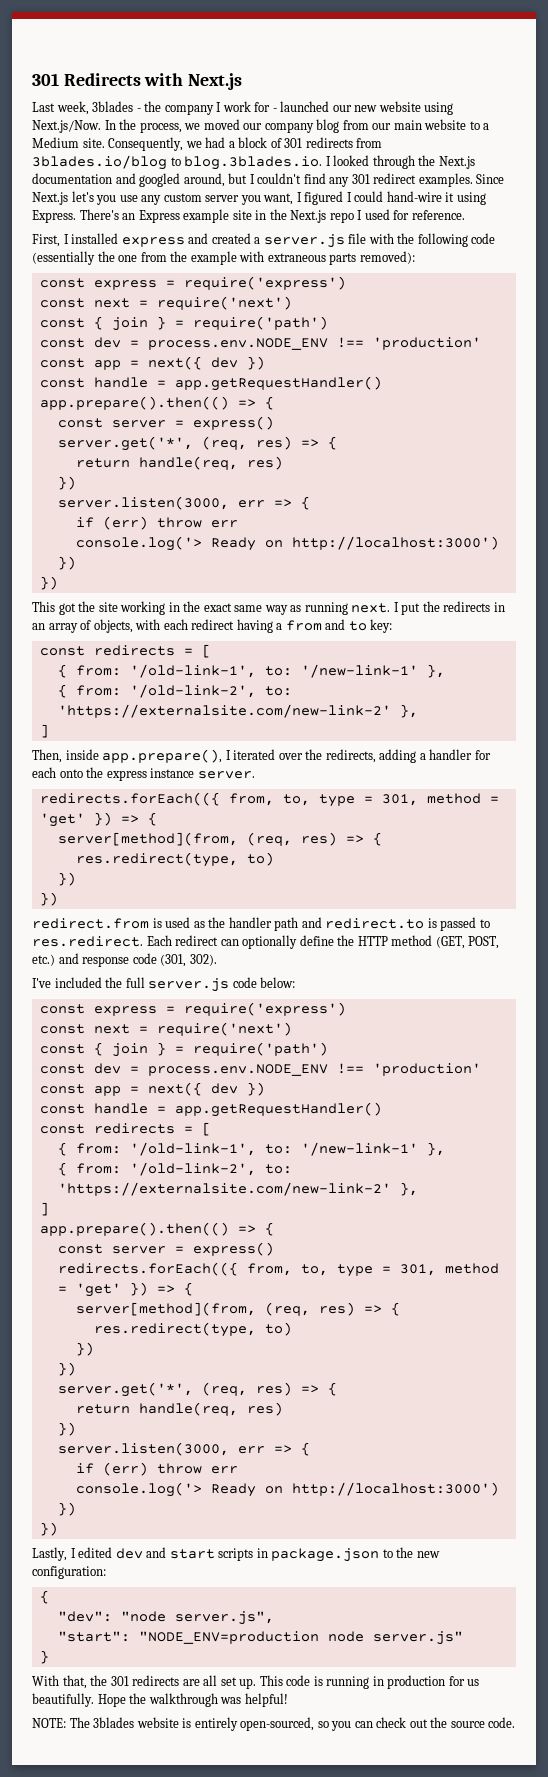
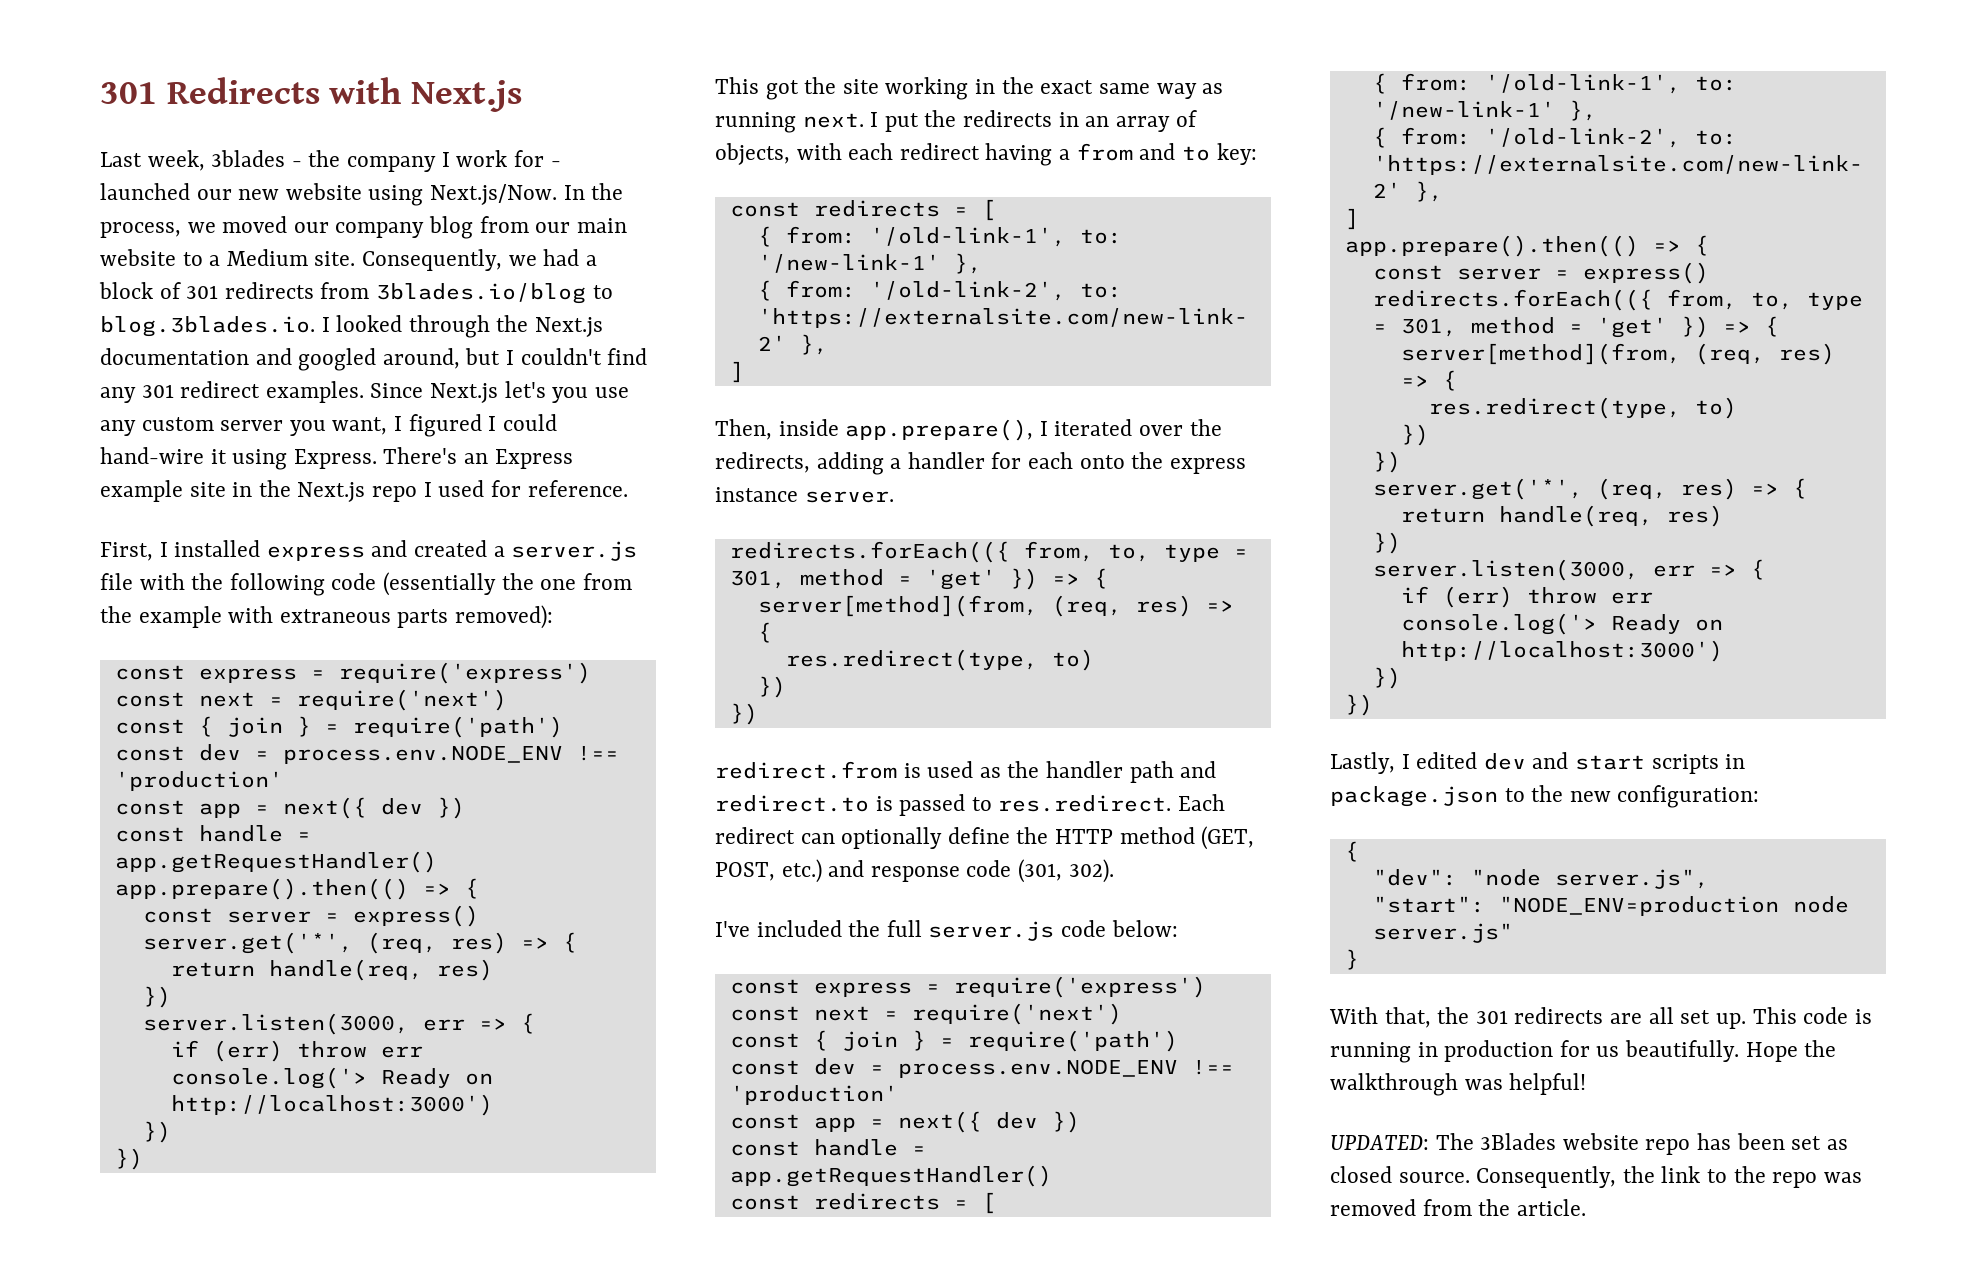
[32,1717,516,1731] NOTE: The 3blades website is entirely open-sourced, so you can check out the source code. -> [1330,1133,1848,1155] [1330,1166,1862,1188] [1330,1199,1586,1216] UPDATED: The 3Blades website repo has been set as closed source. Consequently, the link to the repo was removed from the article.

